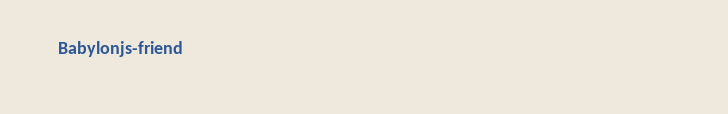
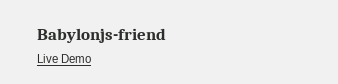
(183, 49) none -> [37,54,92,63] // Live Demo

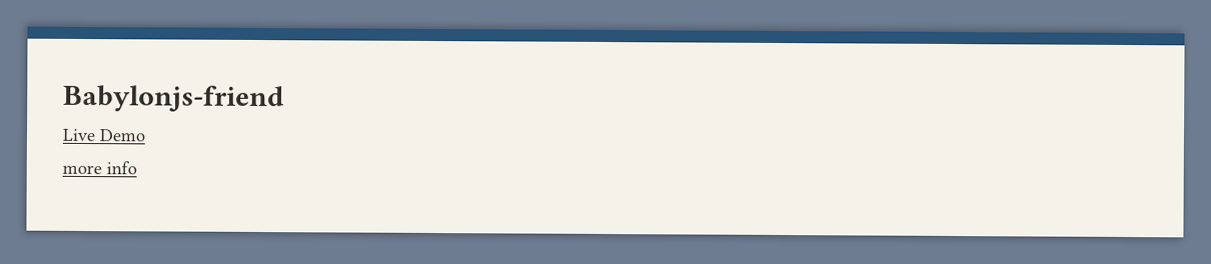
(92, 58) none -> [62,161,137,175] // more info

